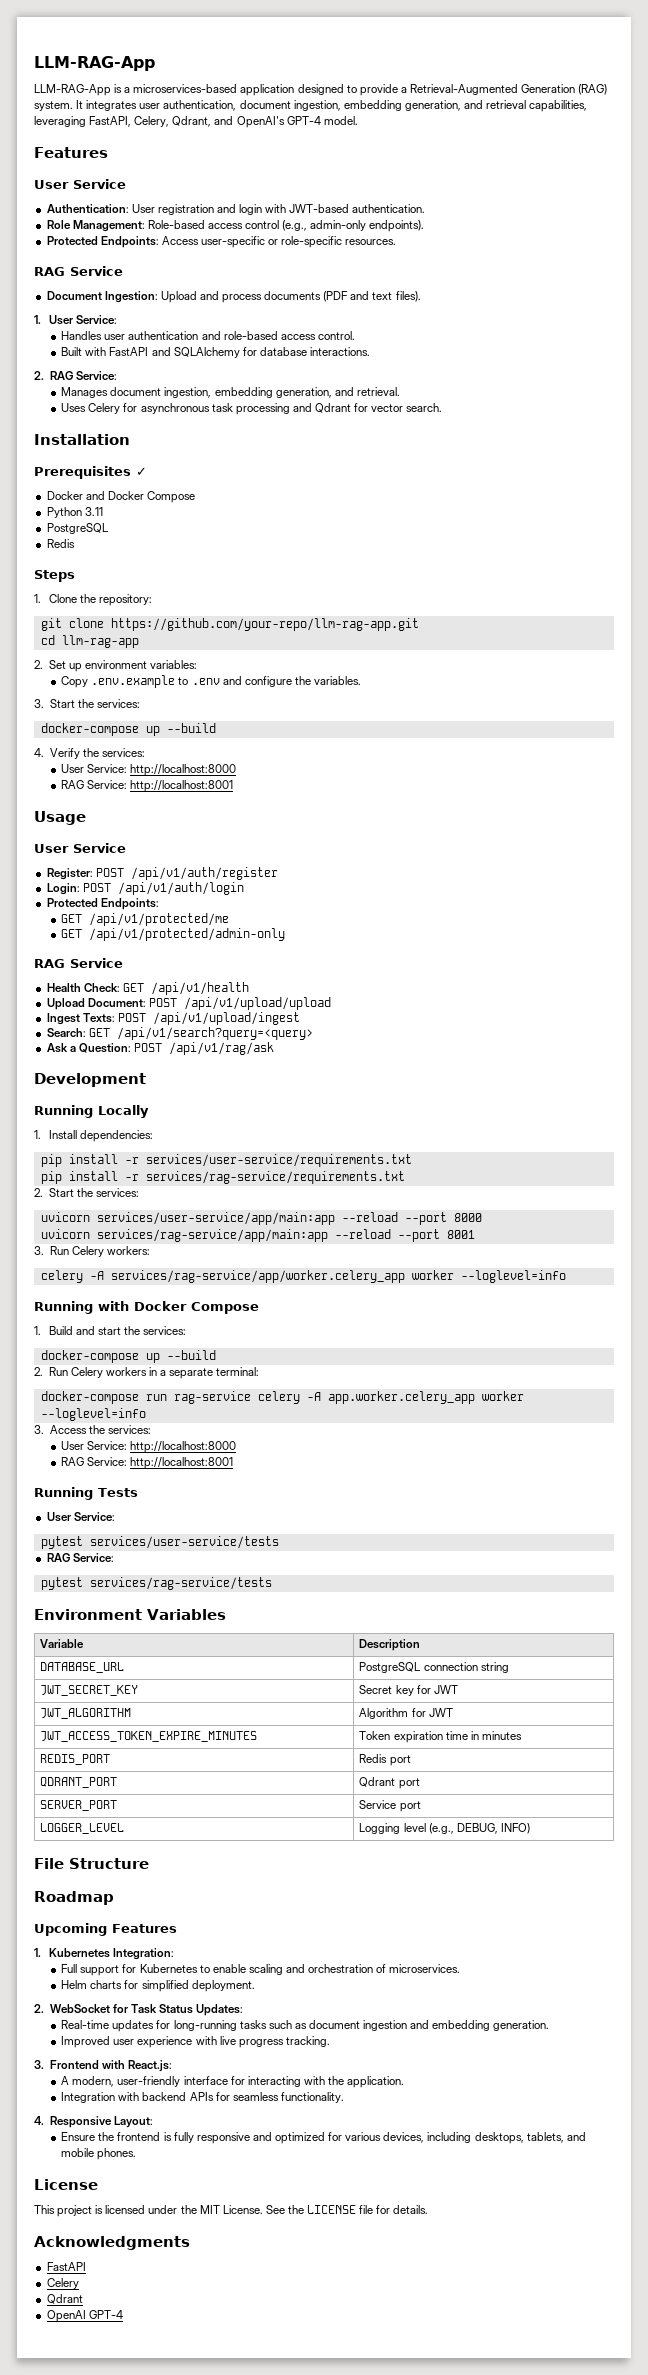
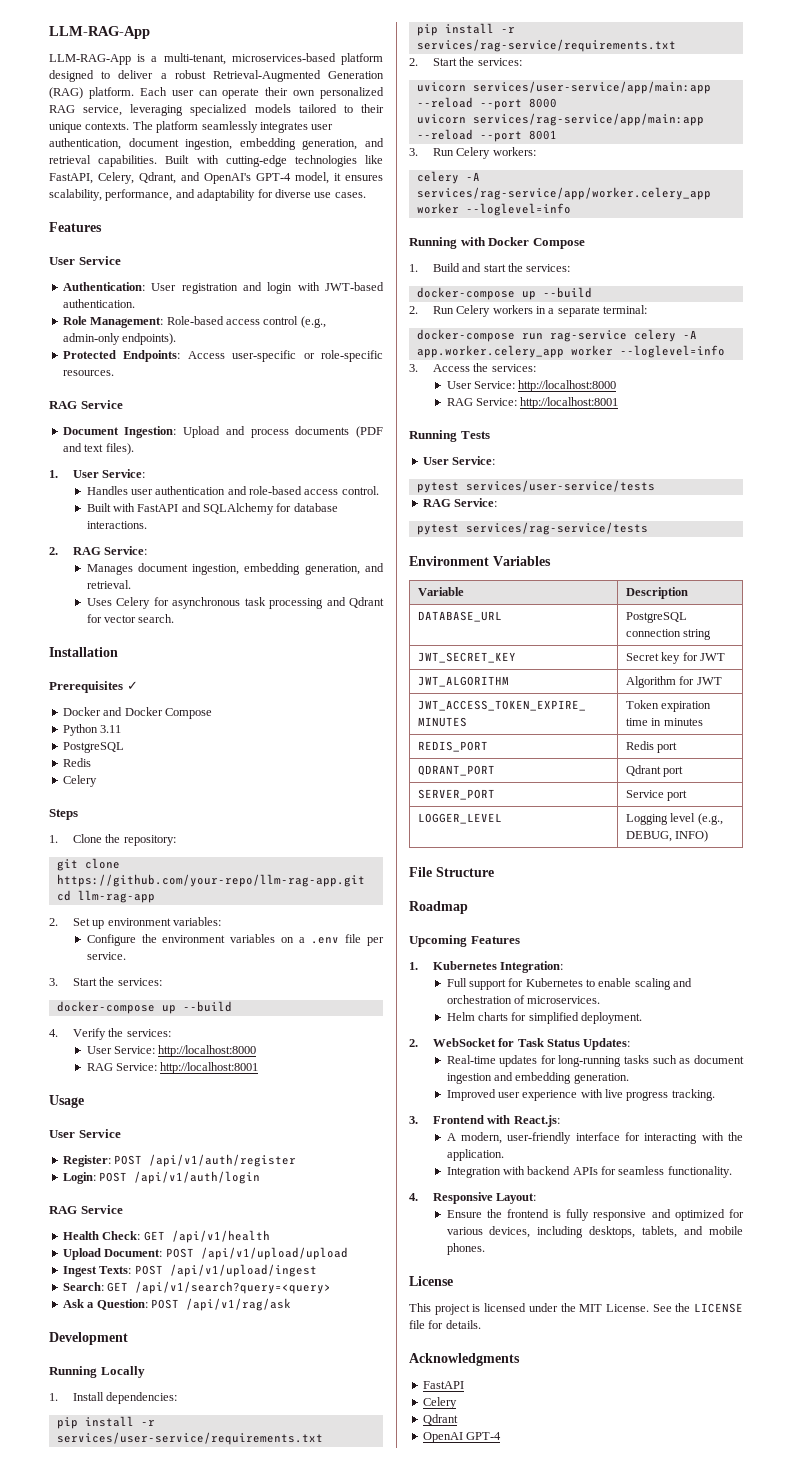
[133,84,608,96] [34,100,84,111] microservices-based application designed to provide a Retrieval-Augmented Generation (RAG) system. It -> [163,53,383,65] [49,70,385,82] [49,87,384,99] [49,104,384,116] [49,121,258,133] multi-tenant, microservices-based platform designed to deliver a robust Retrieval-Augmented Generation (RAG) platform. Each user can operate their own personalized RAG service, leveraging specialized models tailored to their unique contexts. The platform seamlessly
[529,100,588,112] [34,116,86,127] capabilities, leveraging -> [98,155,383,167] capabilities. Built with cutting-edge technologies like
[323,116,358,125] model. -> [295,172,383,184] [49,189,366,201] model, it ensures scalability, performance, and adaptability for diverse use cases.
(75, 543) none -> [62,775,97,787] // Celery
[61,675,361,688] Copy .env.example to .env and configure the variables. -> [86,934,384,946] [86,952,126,960] Configure the environment variables on a .env file per service.
[46,898,159,910] [61,913,230,926] [61,928,286,941] // Protected Endpoints: // GET /api/v1/protected/me // GET /api/v1/protected/admin-only -> (261, 1177) none

